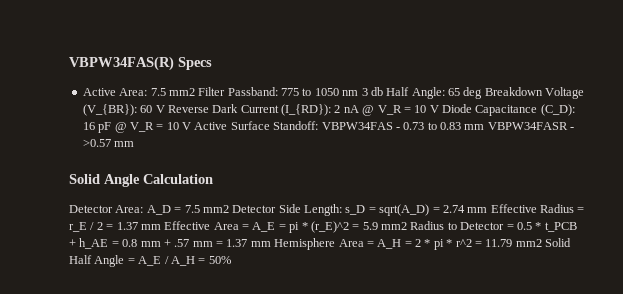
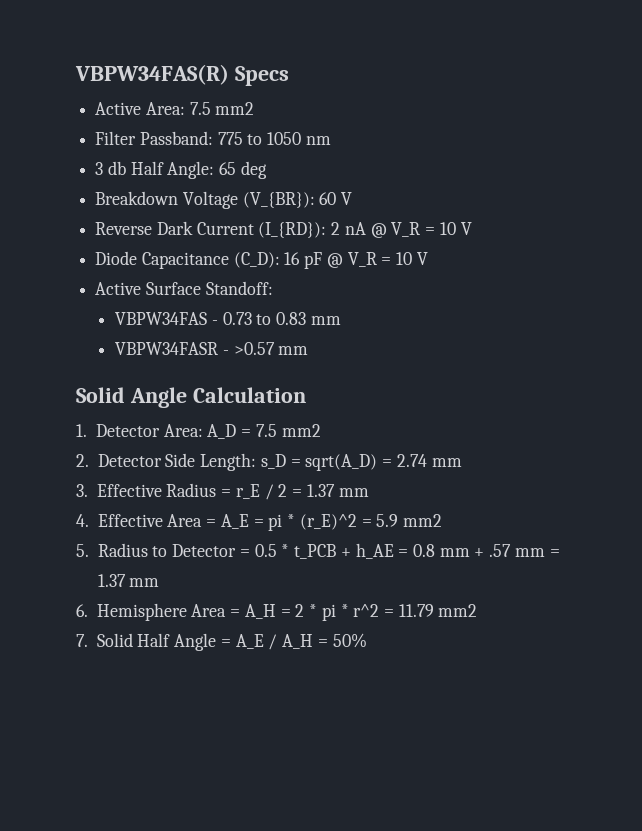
(195, 92) none -> (255, 108) //
(359, 93) none -> (331, 140) //
(483, 93) none -> (267, 170) //
(165, 109) none -> (353, 198) //
(439, 109) none -> (472, 228) //
(191, 126) none -> (428, 258) //
(319, 125) none -> (273, 288) //
(485, 127) none -> (341, 320) //
(213, 179) none -> [76,424,87,437] 1.
(229, 209) none -> [76,454,89,467] // 2.
(488, 210) none -> [76,484,88,497] // 3.
(161, 227) none -> [76,514,89,527] // 4.
(407, 226) none -> [76,544,89,557] // 5.
(271, 244) none -> [76,604,88,617] // 6.
(542, 243) none -> [76,634,88,647] // 7.

